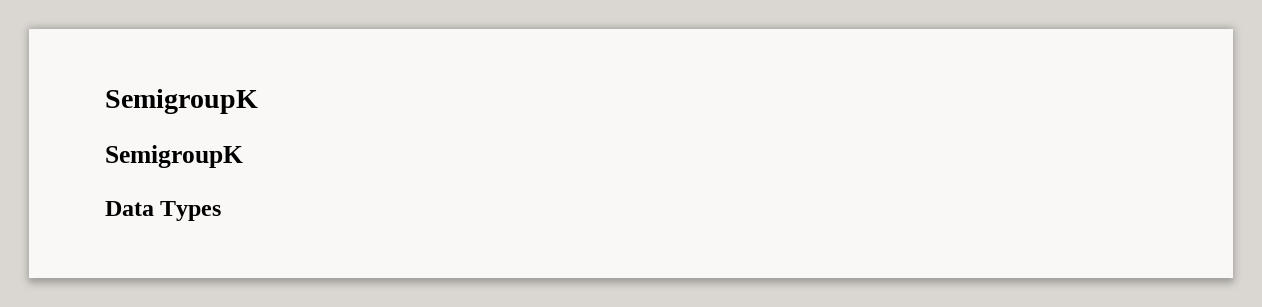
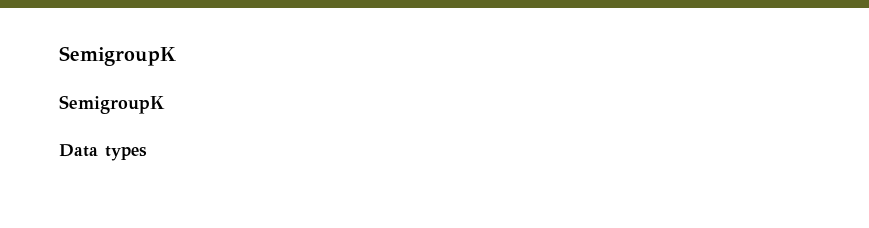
[160,201,222,221] Types -> [105,146,147,161] types

